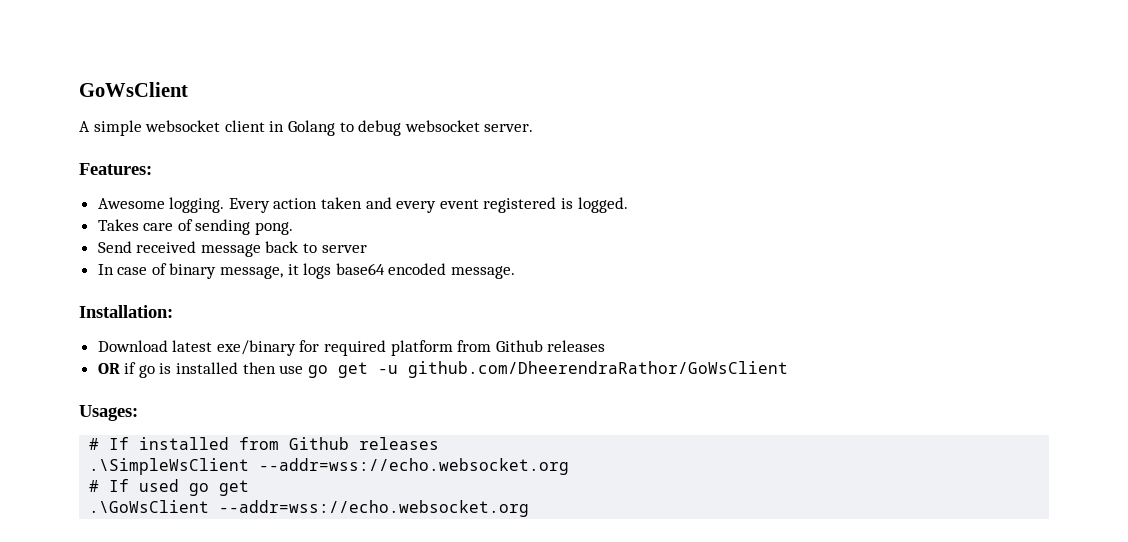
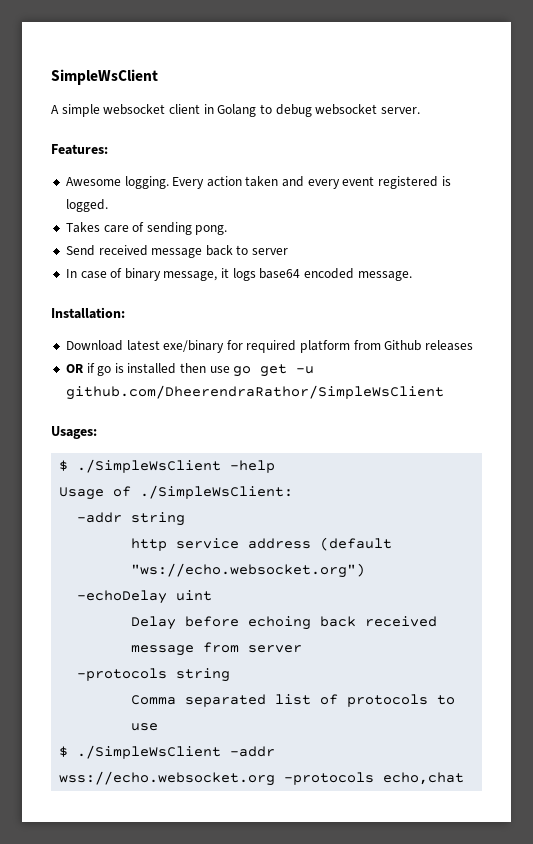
[79,82,188,97] GoWsClient -> [51,69,158,85] SimpleWsClient
[407,361,788,378] github.com/DheerendraRathor/GoWsClient -> [65,385,444,400] github.com/DheerendraRathor/SimpleWsClient
[89,437,440,450] [89,458,570,475] [89,479,250,496] [89,500,530,517] # If installed from Github releases // .\SimpleWsClient --addr=wss://echo.websocket.org // # If used go get // .\GoWsClient --addr=wss://echo.websocket.org -> [59,459,276,473] [59,485,294,500] [77,512,186,526] [131,537,393,551] [131,563,366,578] [77,590,213,604] [131,616,438,630] [131,642,303,656] [77,668,231,682] [131,694,456,707] [131,723,159,731] [59,745,276,759] [59,771,465,786] $ ./SimpleWsClient -help // Usage of ./SimpleWsClient: // -addr string // http service address (default "ws://echo.websocket.org") // -echoDelay uint // Delay before echoing back received message from server // -protocols string // Comma separated list of protocols to use // $ ./SimpleWsClient -addr wss://echo.websocket.org -protocols echo,chat

